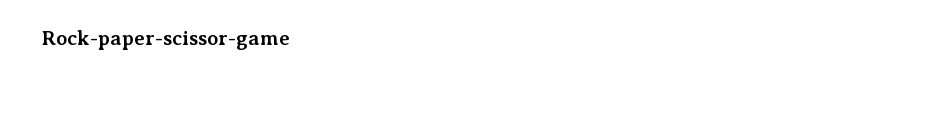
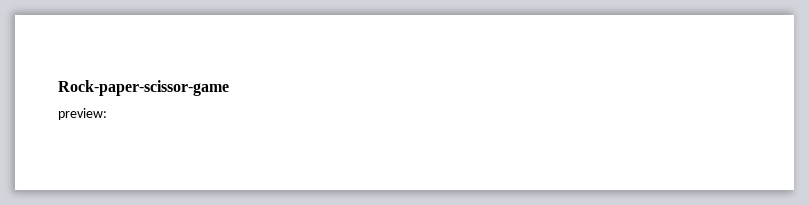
(290, 40) none -> [58,108,107,120] // preview:

